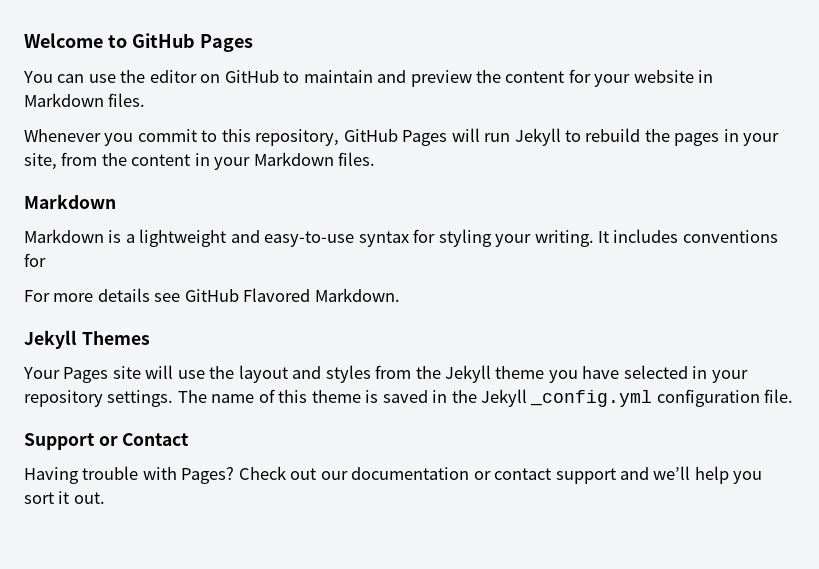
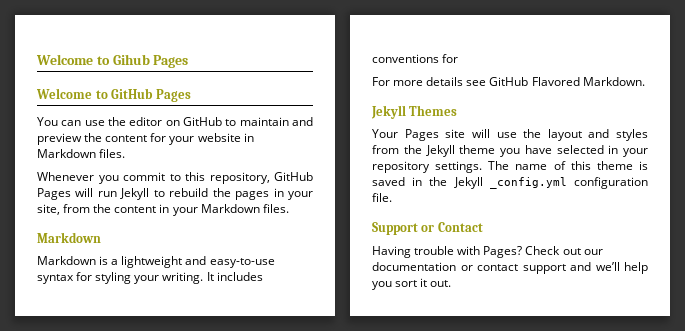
[24,33,127,48] Welcome to -> [36,54,189,68] [36,88,108,99] Welcome to Gihub Pages // Welcome to

